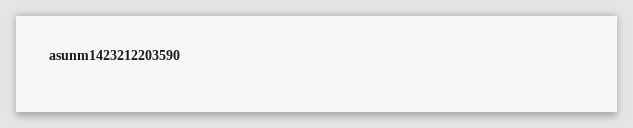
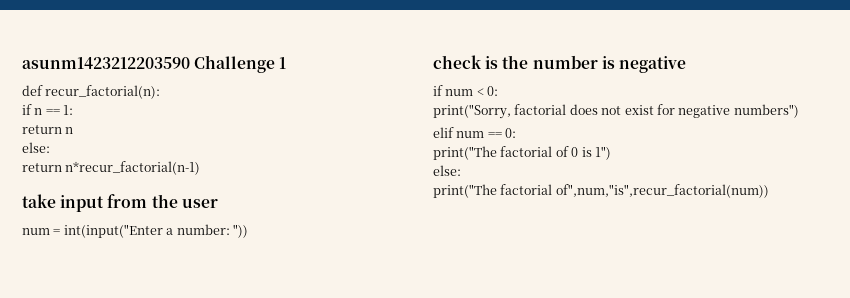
(180, 55) none -> [194,55,287,73] [22,85,161,99] [22,104,74,115] [22,125,74,134] [22,142,50,153] [22,161,201,175] [22,194,218,212] [22,224,248,238] [433,55,686,73] [433,85,499,96] [433,104,799,119] [433,127,517,138] [433,146,611,160] [433,165,461,176] [433,184,769,198] Challenge 1 // def recur_factorial(n): // if n == 1: // return n // else: // return n*recur_factorial(n-1) // take input from the user // num = int(input("Enter a number: ")) // check is the number is negative // if num < 0: // print("Sorry, factorial does not exist for negative numbers") // elif num == 0: // print("The factorial of 0 is 1") // else: // print("The factorial of",num,"is",recur_factorial(num))

